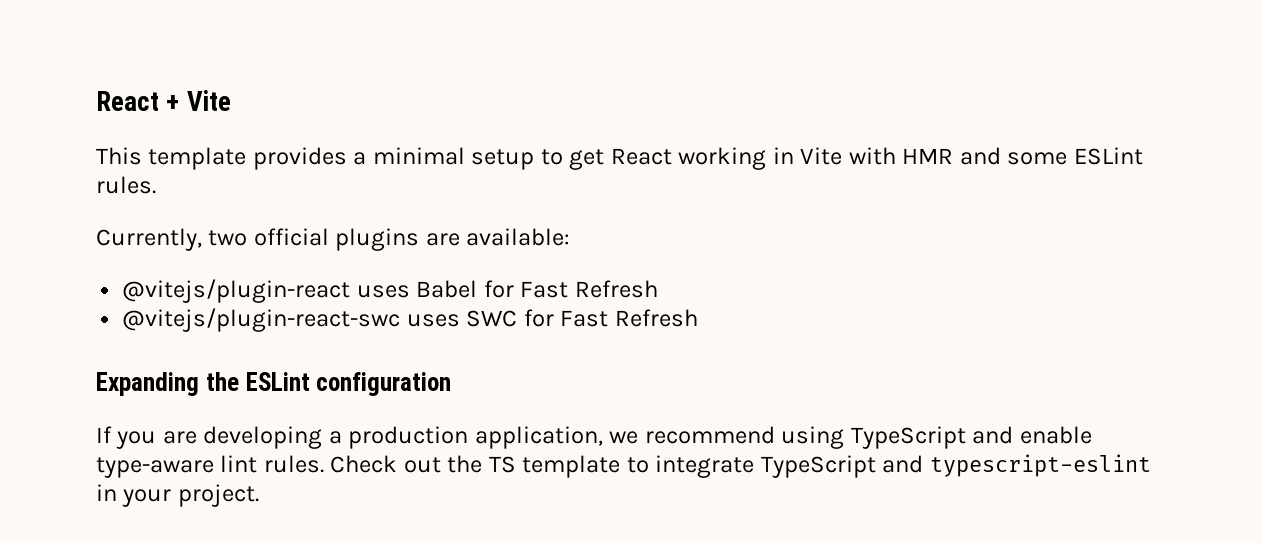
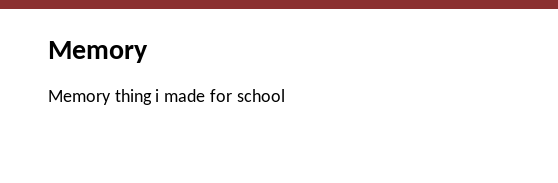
[96,90,231,111] [96,147,1143,170] [96,176,156,194] [96,228,571,251] [122,279,658,303] [122,308,698,332] [96,372,452,396] [96,426,1092,449] [96,454,1151,478] [96,484,259,507] React + Vite // This template provides a minimal setup to get React working in Vite with HMR and some ESLint rules. // Currently, two official plugins are available: // @vitejs/plugin-react uses Babel for Fast Refresh // @vitejs/plugin-react-swc uses SWC for Fast Refresh // Expanding the ESLint configuration // If you are developing a production application, we recommend using TypeScript and enable type-aware lint rules. Check out the TS template to integrate TypeScript and typescript-eslint in your project. -> [48,41,148,63] [48,89,285,105] Memory // Memory thing i made for school

